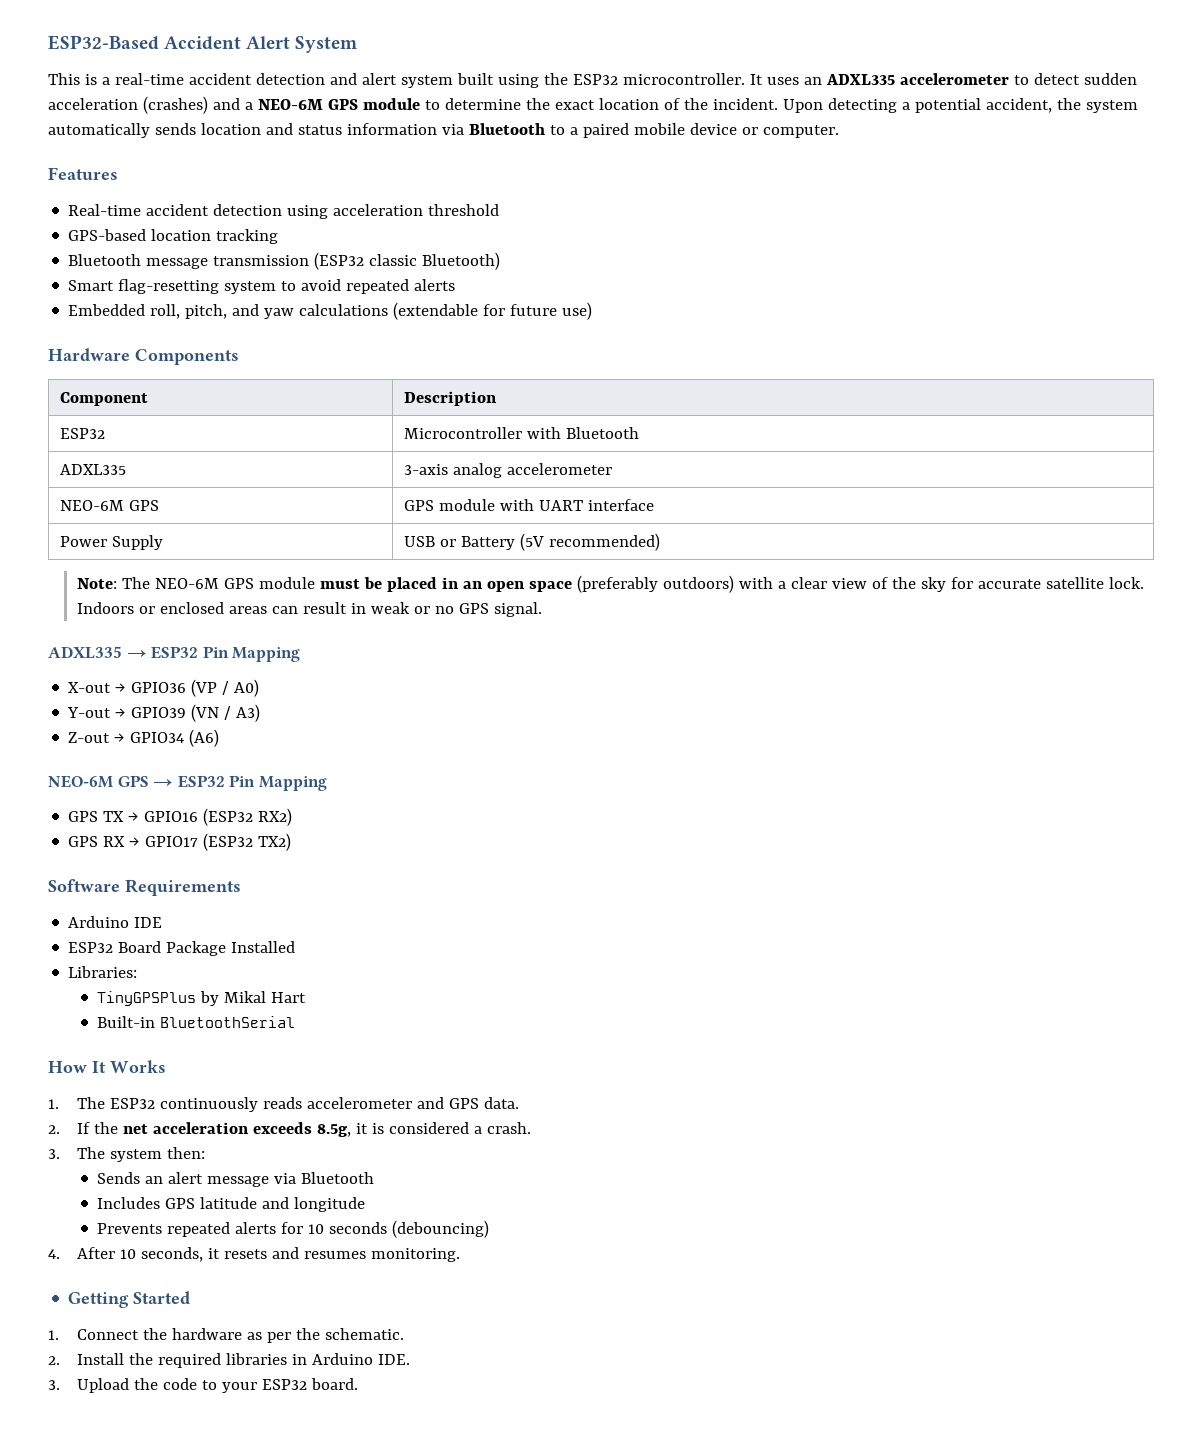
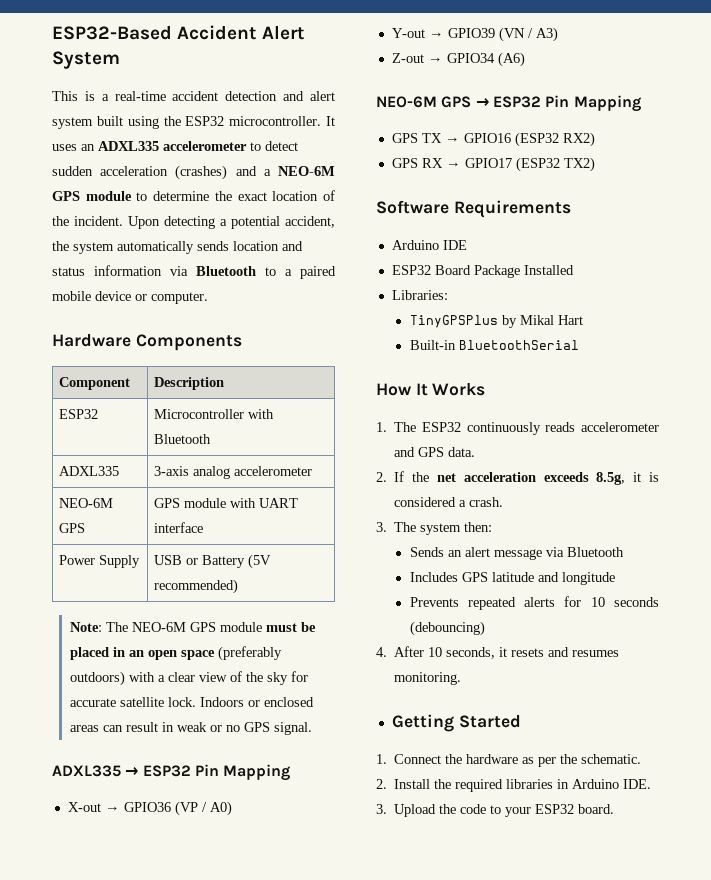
[48,167,118,180] [68,204,500,219] [68,229,279,244] [68,252,501,270] [68,279,456,294] [68,302,593,320] // Features // Real-time accident detection using acceleration threshold // GPS-based location tracking // Bluetooth message transmission (ESP32 classic Bluetooth) // Smart flag-resetting system to avoid repeated alerts // Embedded roll, pitch, and yaw calculations (extendable for future use) -> (208, 298) none

